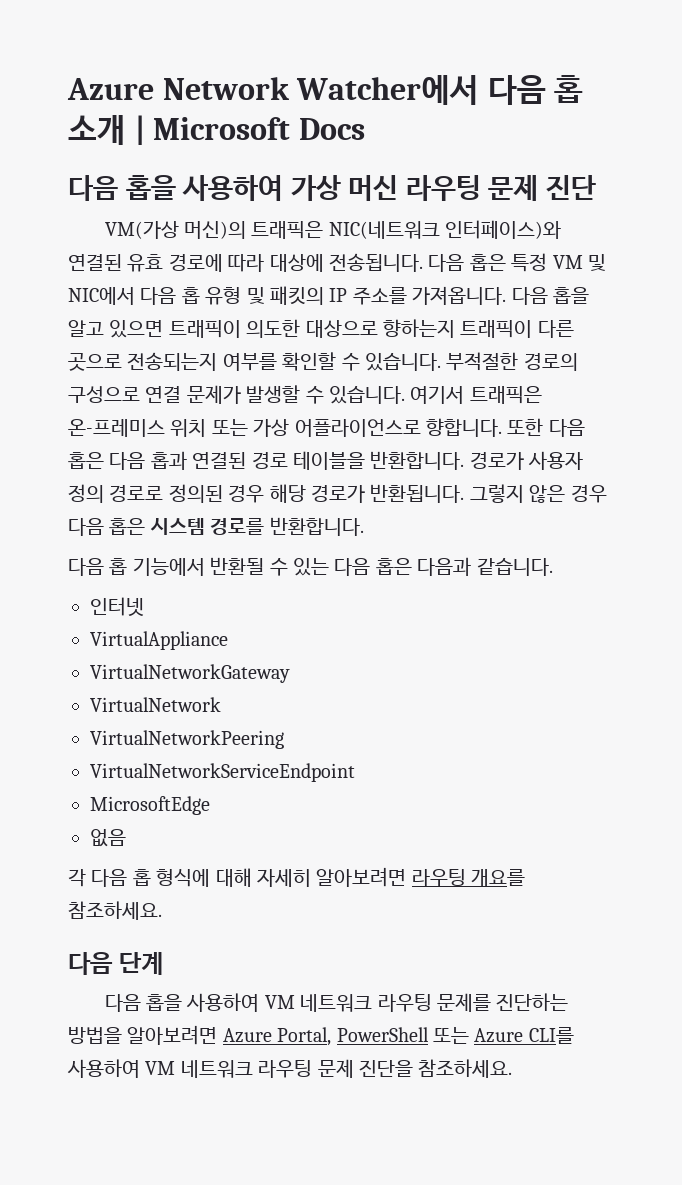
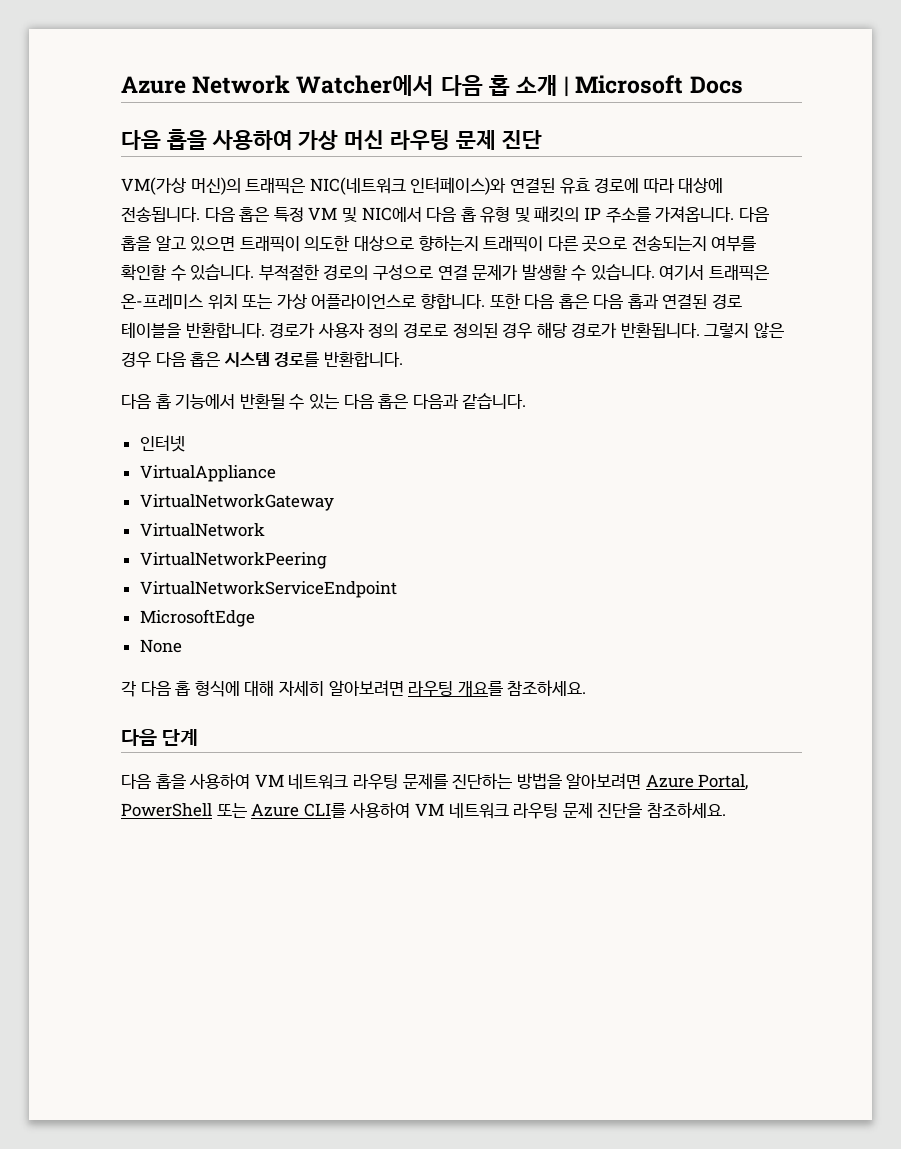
[90,829,126,847] // 없음 -> [139,639,182,653] // None

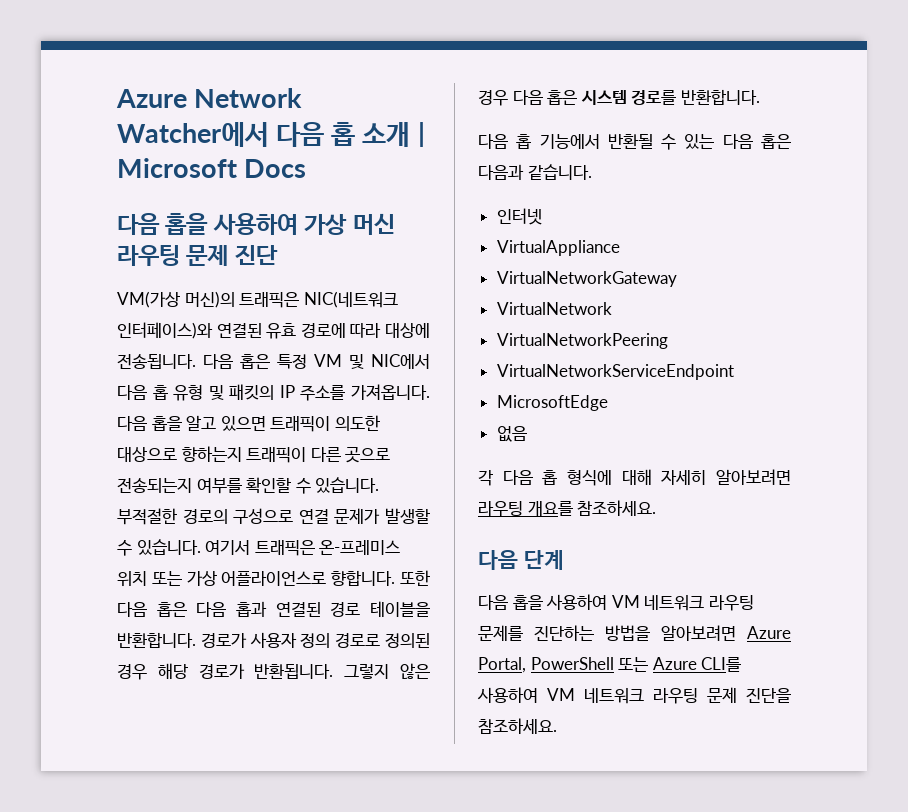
[139,639,182,653] // None -> [496,426,527,442] // 없음

